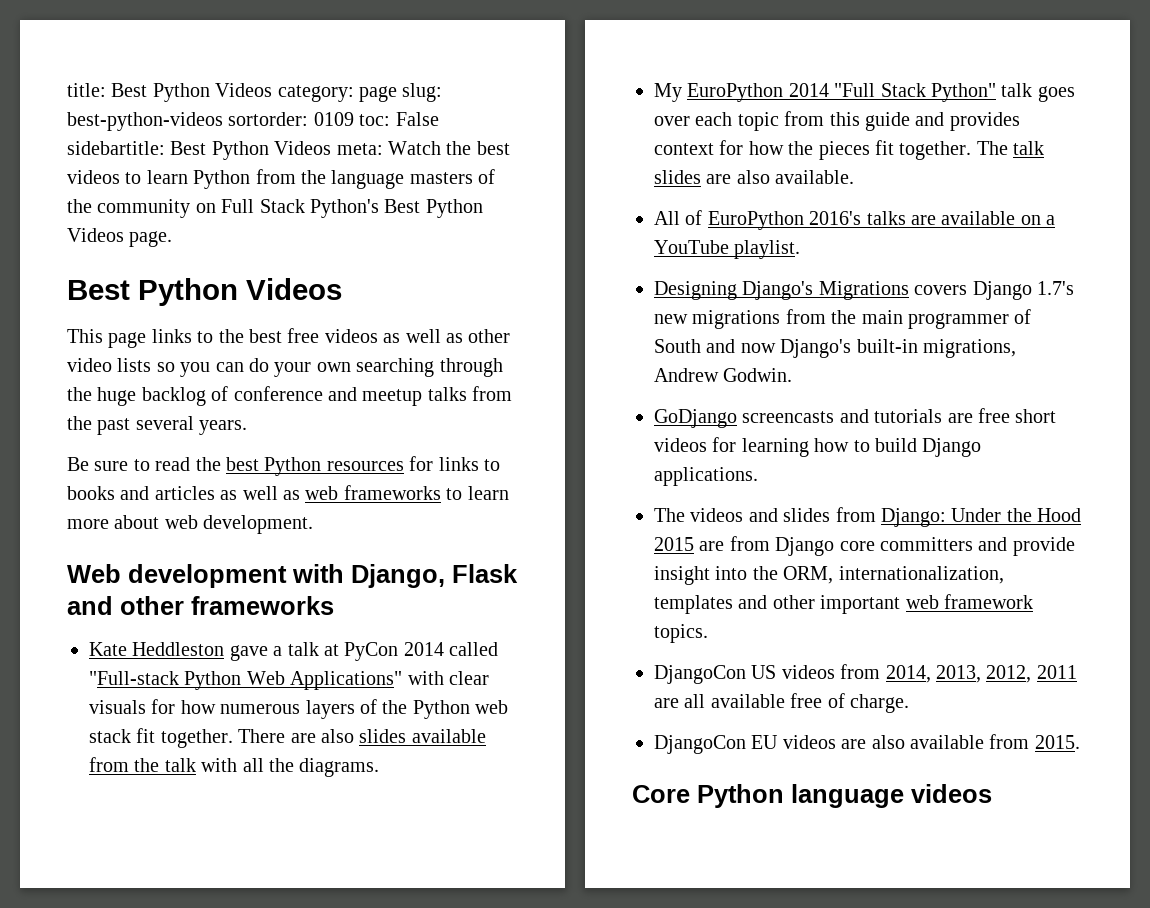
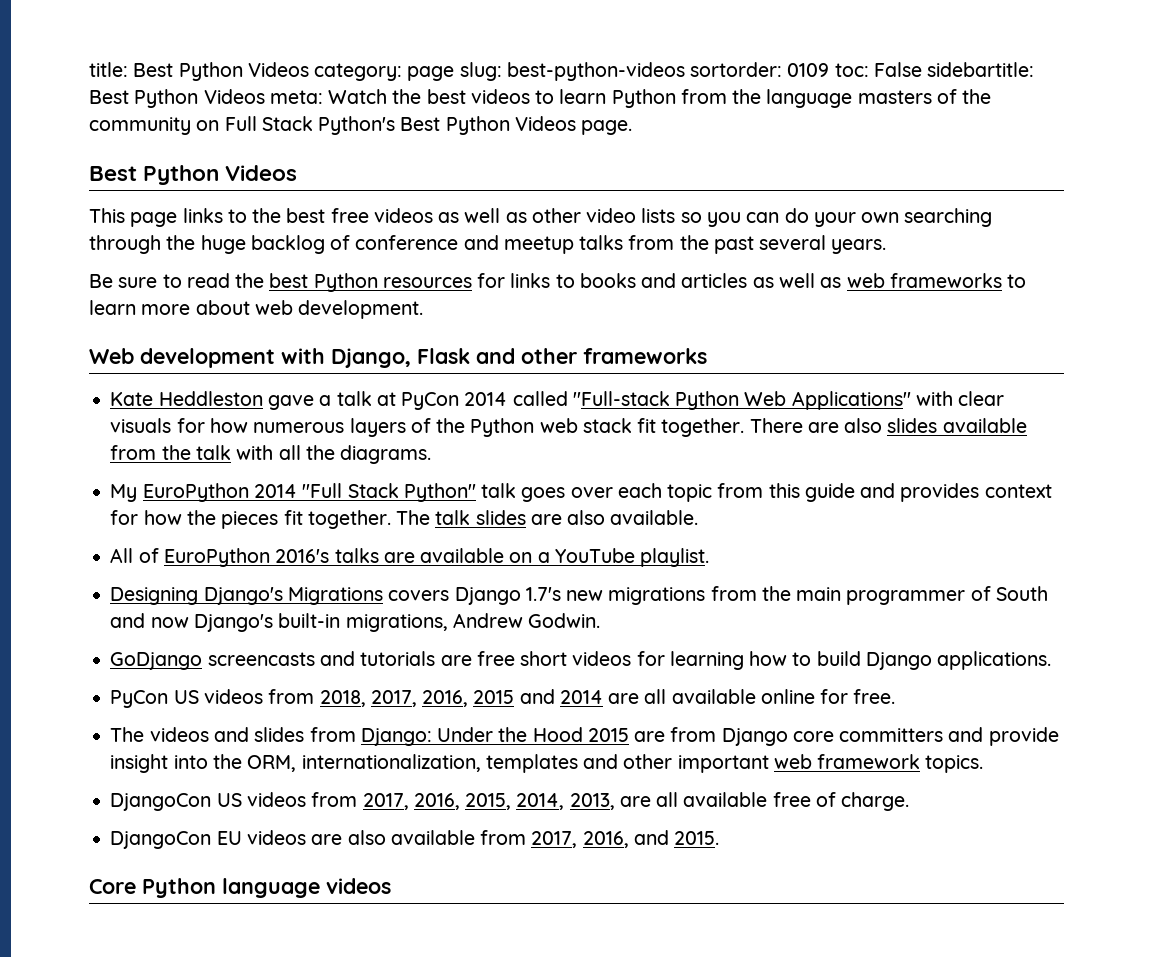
(758, 476) none -> [110,689,896,708] // PyCon US videos from 2018, 2017, 2016, 2015 and 2014 are all available online for free.
[885,665,1077,683] 2014, 2013, 2012, 2011 -> [362,793,615,810] 2017, 2016, 2015, 2014, 2013,
(1030, 741) none -> [531,830,669,848] 2017, 2016, and

